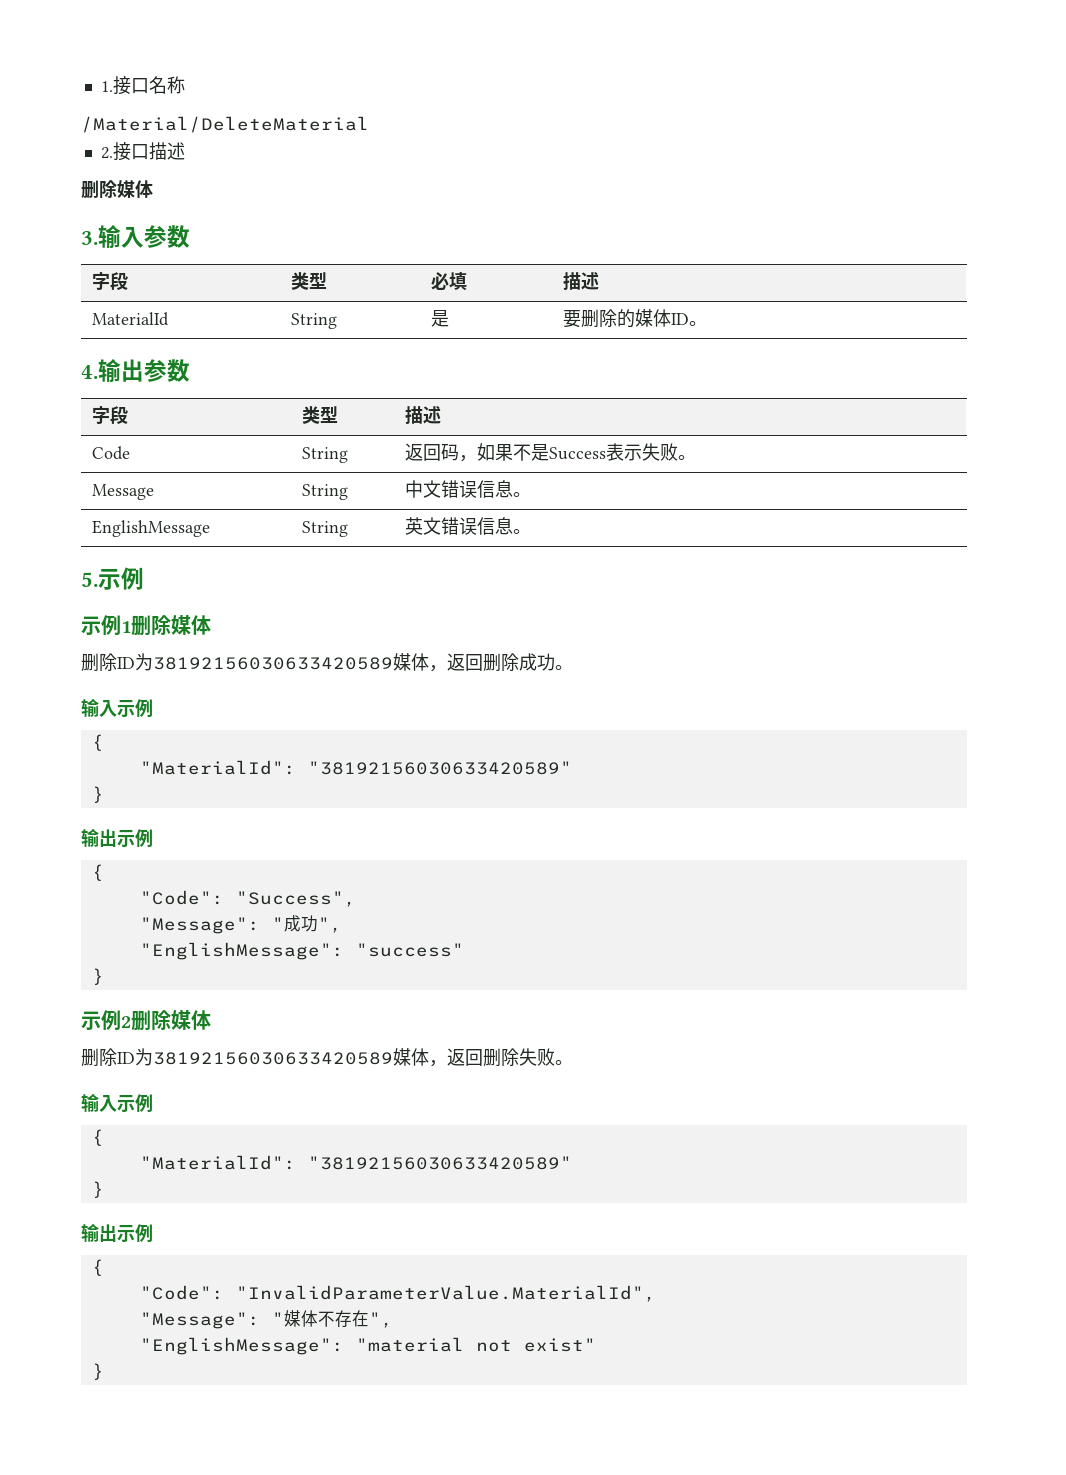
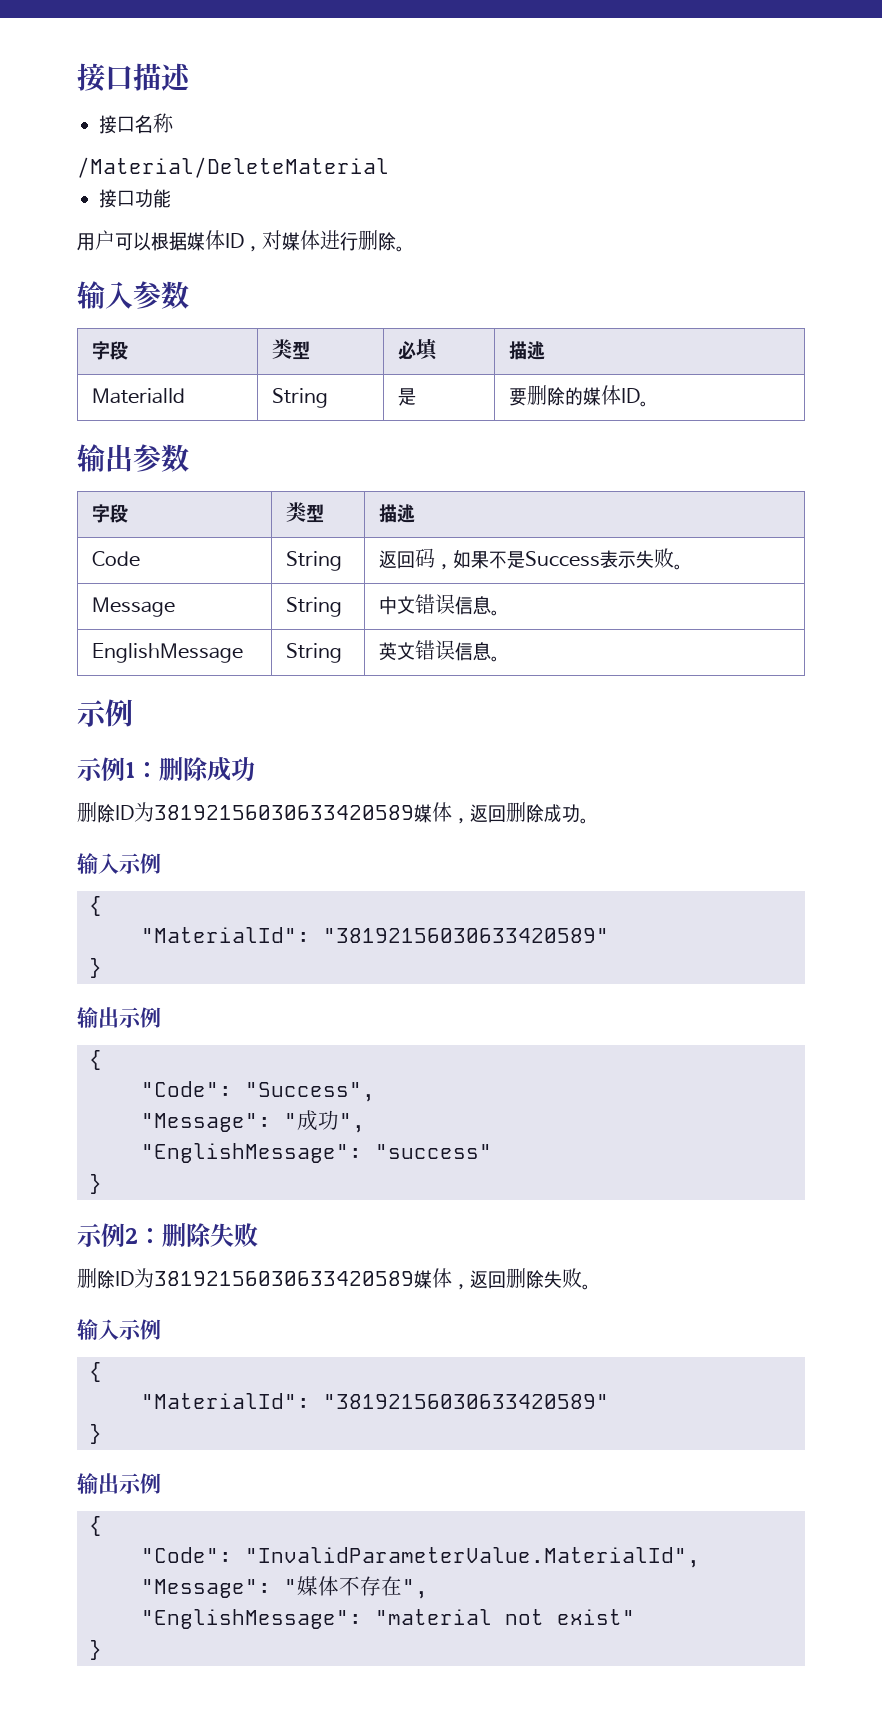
[100,81,113,92] 1. -> [77,63,191,92] 接口描述 //
[100,142,185,161] [81,180,153,199] [81,231,98,245] 2.接口描述 // 删除媒体 // 3. -> [99,189,171,208] [77,230,405,252] 接口功能 // 用户可以根据媒体ID，对媒体进行删除。 //
[81,365,98,379] 4. -> (650, 404) none
[81,572,98,587] 5. -> (501, 659) none
[131,615,211,636] 删除媒体 -> [135,757,255,781] ：删除成功
[131,1010,211,1031] 删除媒体 -> [138,1223,258,1247] ：删除失败

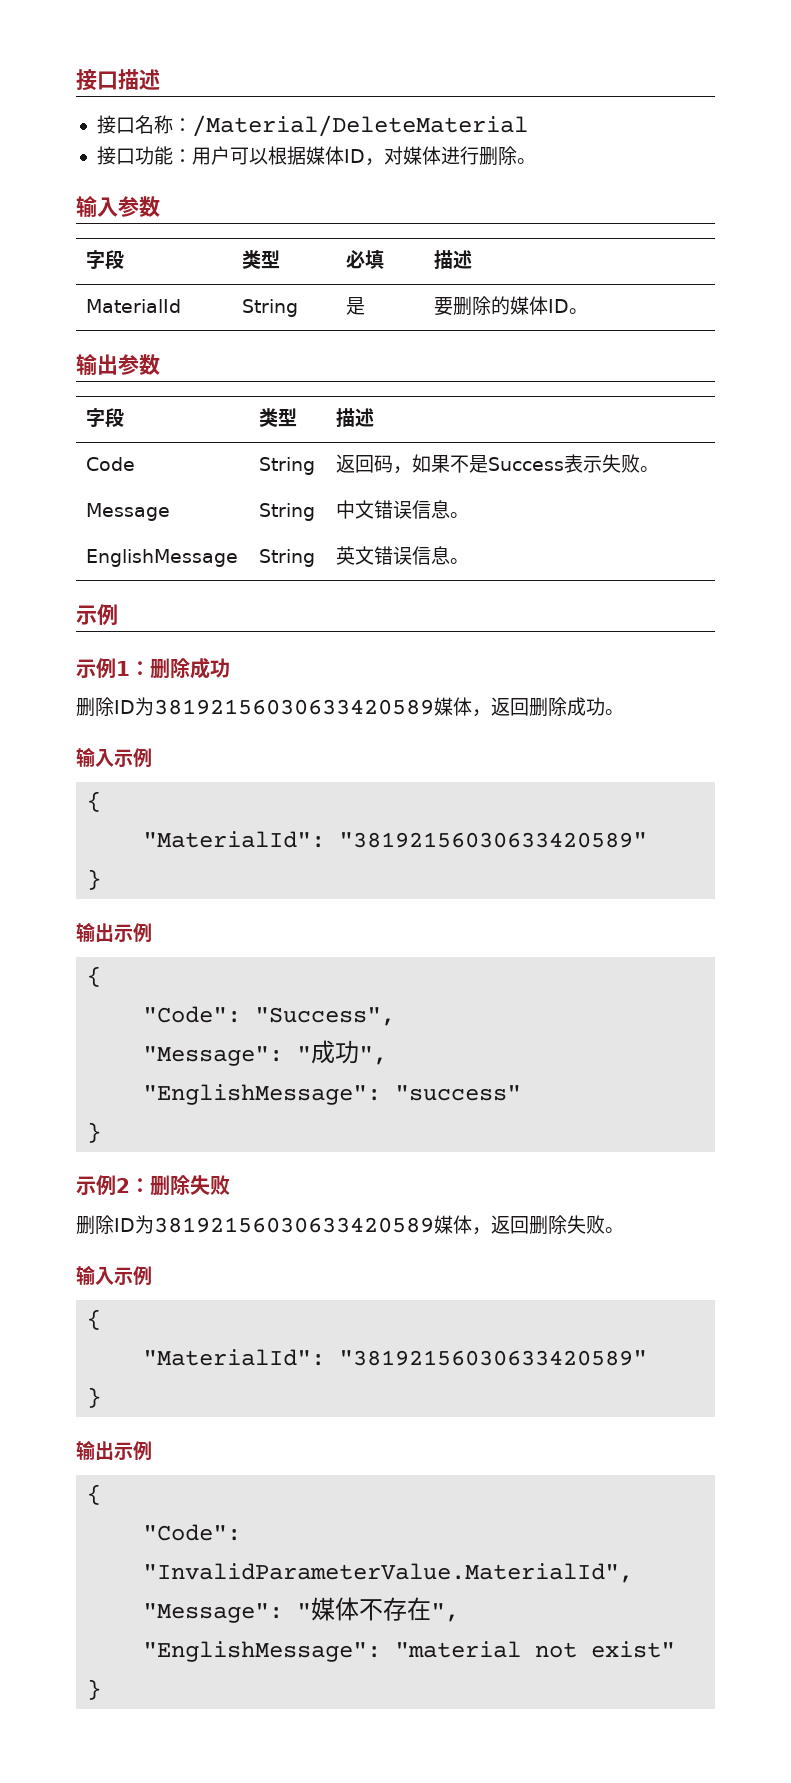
(174, 123) // -> [172,118,192,132] ：
(171, 198) // -> [172,149,192,163] ：

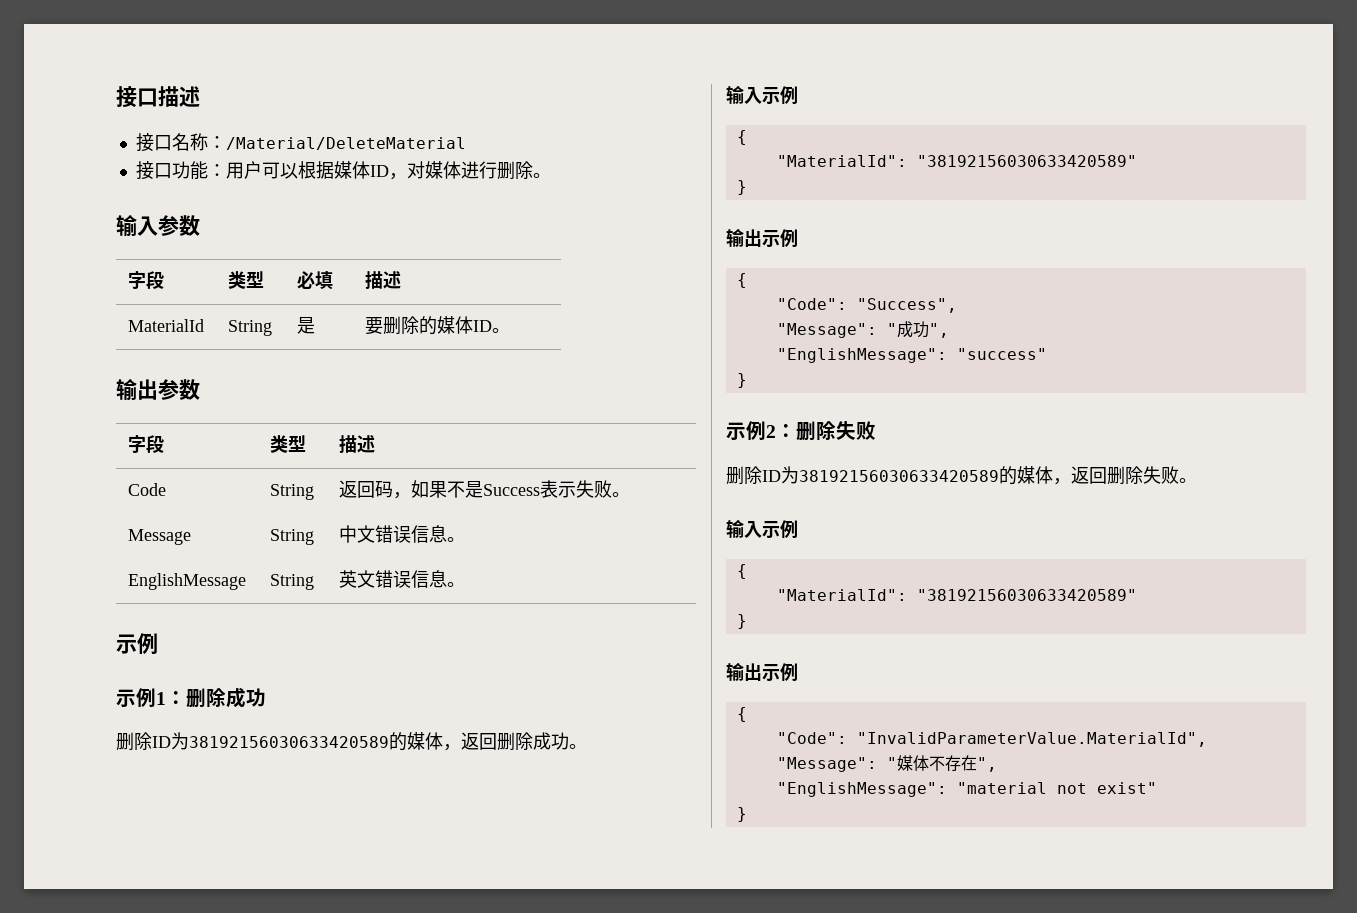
(434, 707) none -> [389,732,407,751] 的
(434, 1225) none -> [999,466,1017,485] 的

